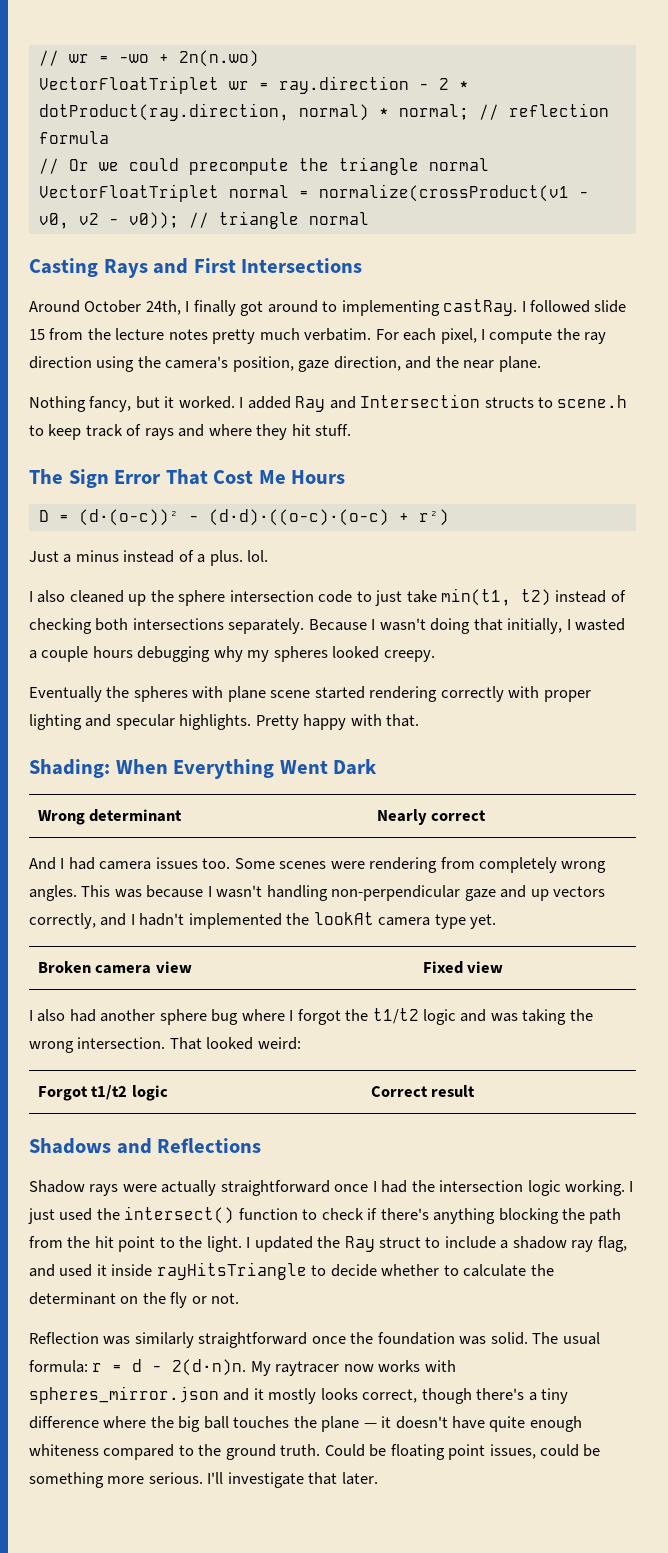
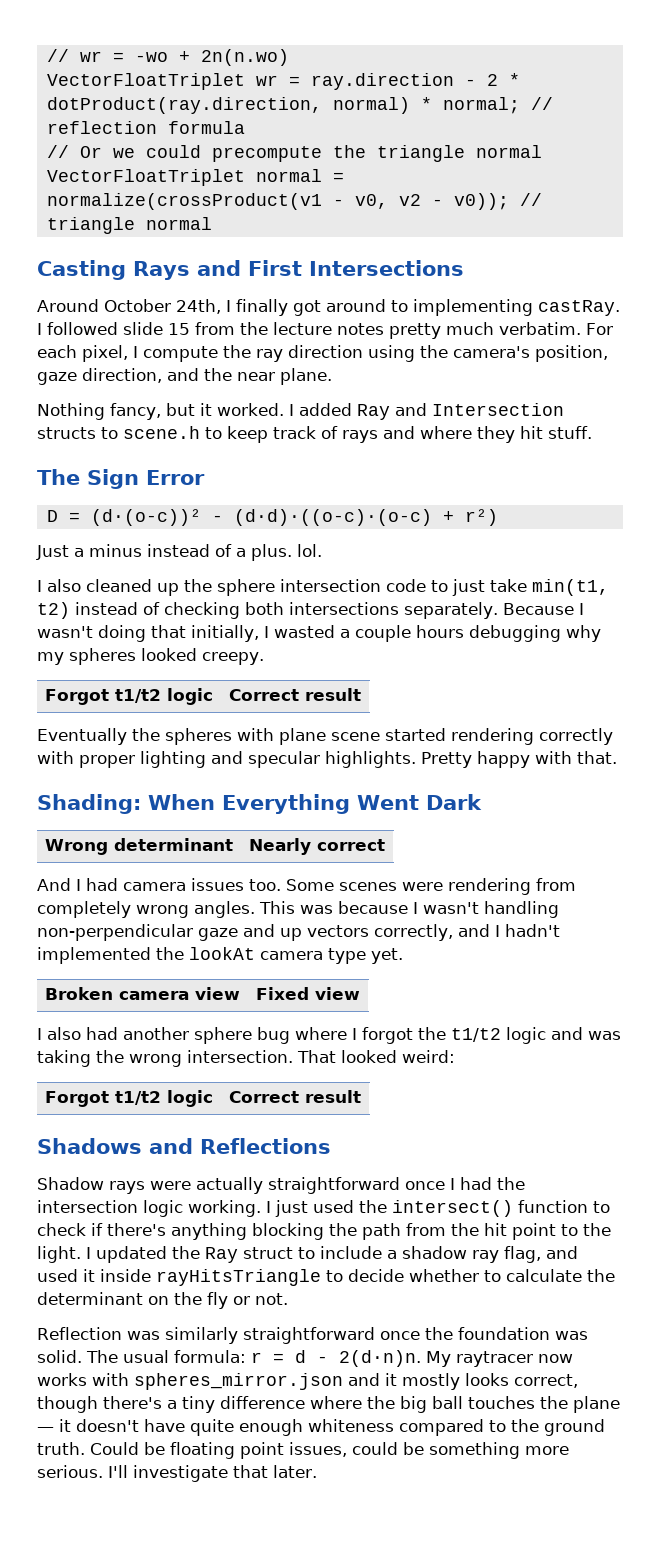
[165,469,346,485] That Cost Me Hours -> (205, 477) none
(435, 656) none -> [44,688,213,705] [228,688,361,701] // Forgot t1/t2 logic | Correct result

